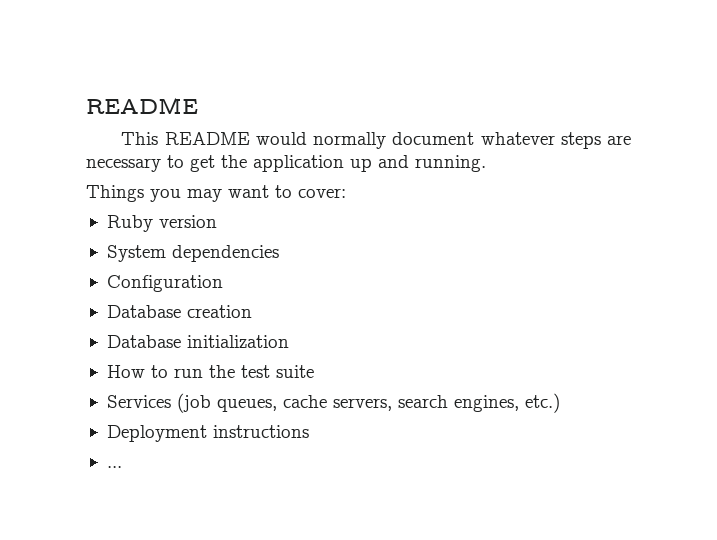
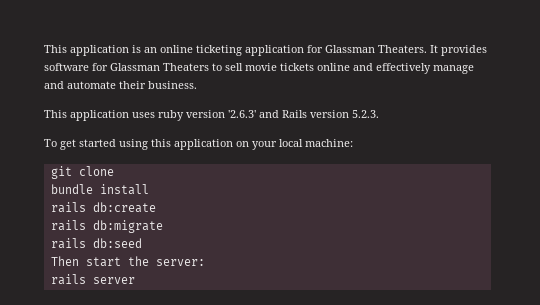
[86,97,198,114] [121,132,631,149] [86,155,486,172] [86,185,346,202] [106,215,217,232] [106,245,279,262] [106,275,223,292] [106,305,252,318] [106,335,289,348] [106,365,314,378] [106,393,560,413] [106,425,309,442] [106,466,122,468] README // This README would normally document whatever steps are necessary to get the application up and running. // Things you may want to cover: // Ruby version // System dependencies // Configuration // Database creation // Database initialization // How to run the test suite // Services (job queues, cache servers, search engines, etc.) // Deployment instructions // ... -> [44,45,487,56] [44,63,474,74] [44,81,197,89] [44,110,379,121] [44,139,353,150] [50,166,114,179] [50,184,149,195] [50,202,156,213] [50,220,163,233] [50,238,142,249] [50,256,205,267] [50,274,135,285] This application is an online ticketing application for Glassman Theaters. It provides software for Glassman Theaters to sell movie tickets online and effectively manage and automate their business. // This application uses ruby version '2.6.3' and Rails version 5.2.3. // To get started using this application on your local machine: // git clone // bundle install // rails db:create // rails db:migrate // rails db:seed // Then start the server: // rails server

